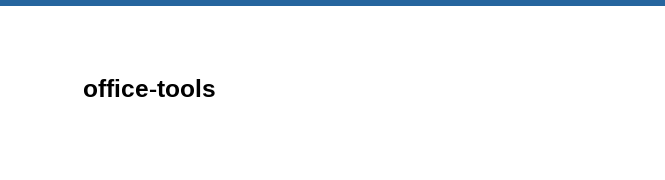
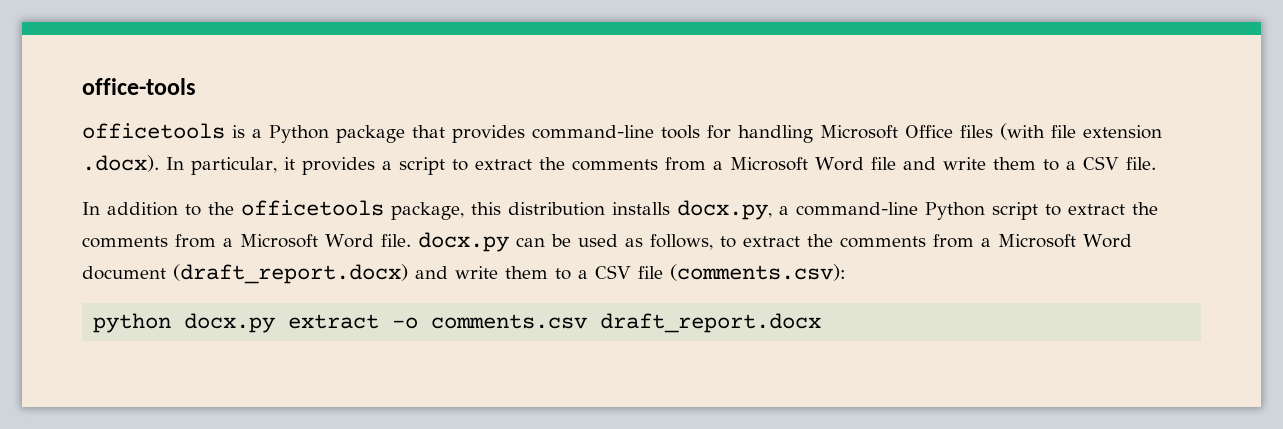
(216, 88) none -> [82,123,1162,143] [82,155,1156,175] [82,200,1158,220] [82,232,1132,252] [82,264,846,284] [93,313,822,333] // officetools is a Python package that provides command-line tools for handling Microsoft Office files (with file extension .docx). In particular, it provides a script to extract the comments from a Microsoft Word file and write them to a CSV file. // In addition to the officetools package, this distribution installs docx.py, a command-line Python script to extract the comments from a Microsoft Word file. docx.py can be used as follows, to extract the comments from a Microsoft Word document (draft_report.docx) and write them to a CSV file (comments.csv): // python docx.py extract -o comments.csv draft_report.docx

